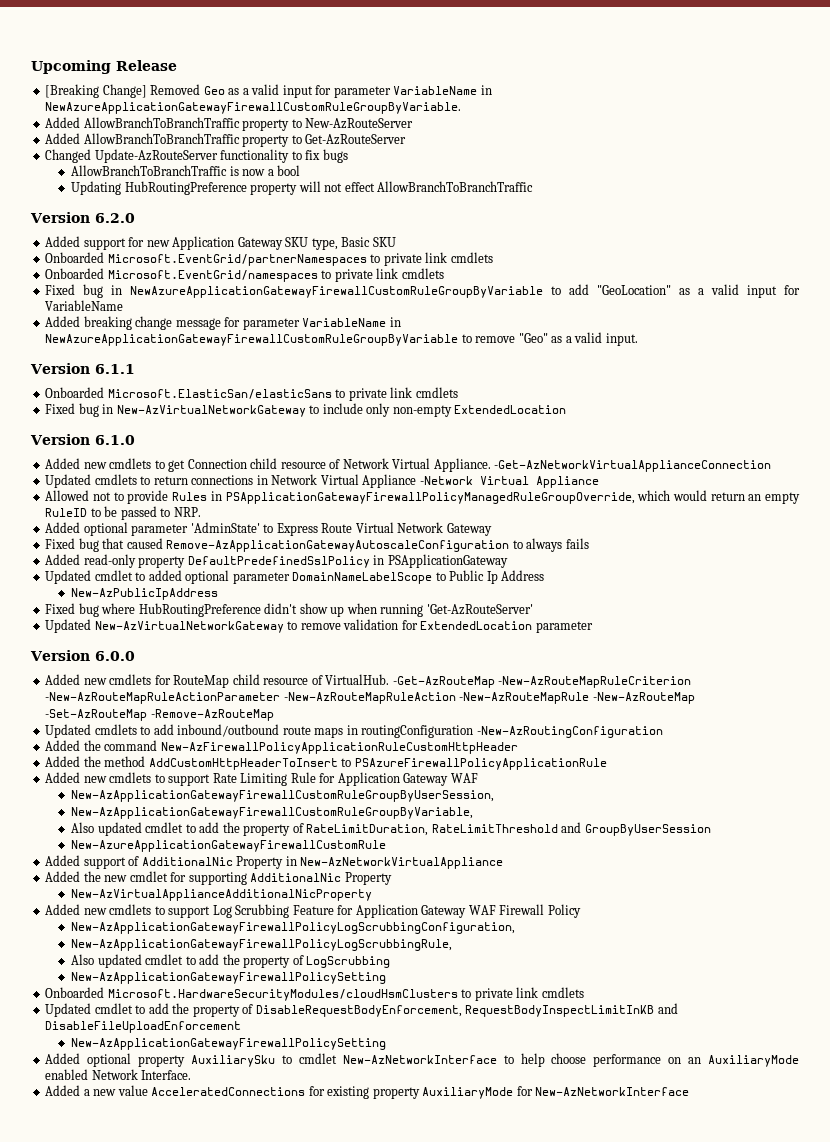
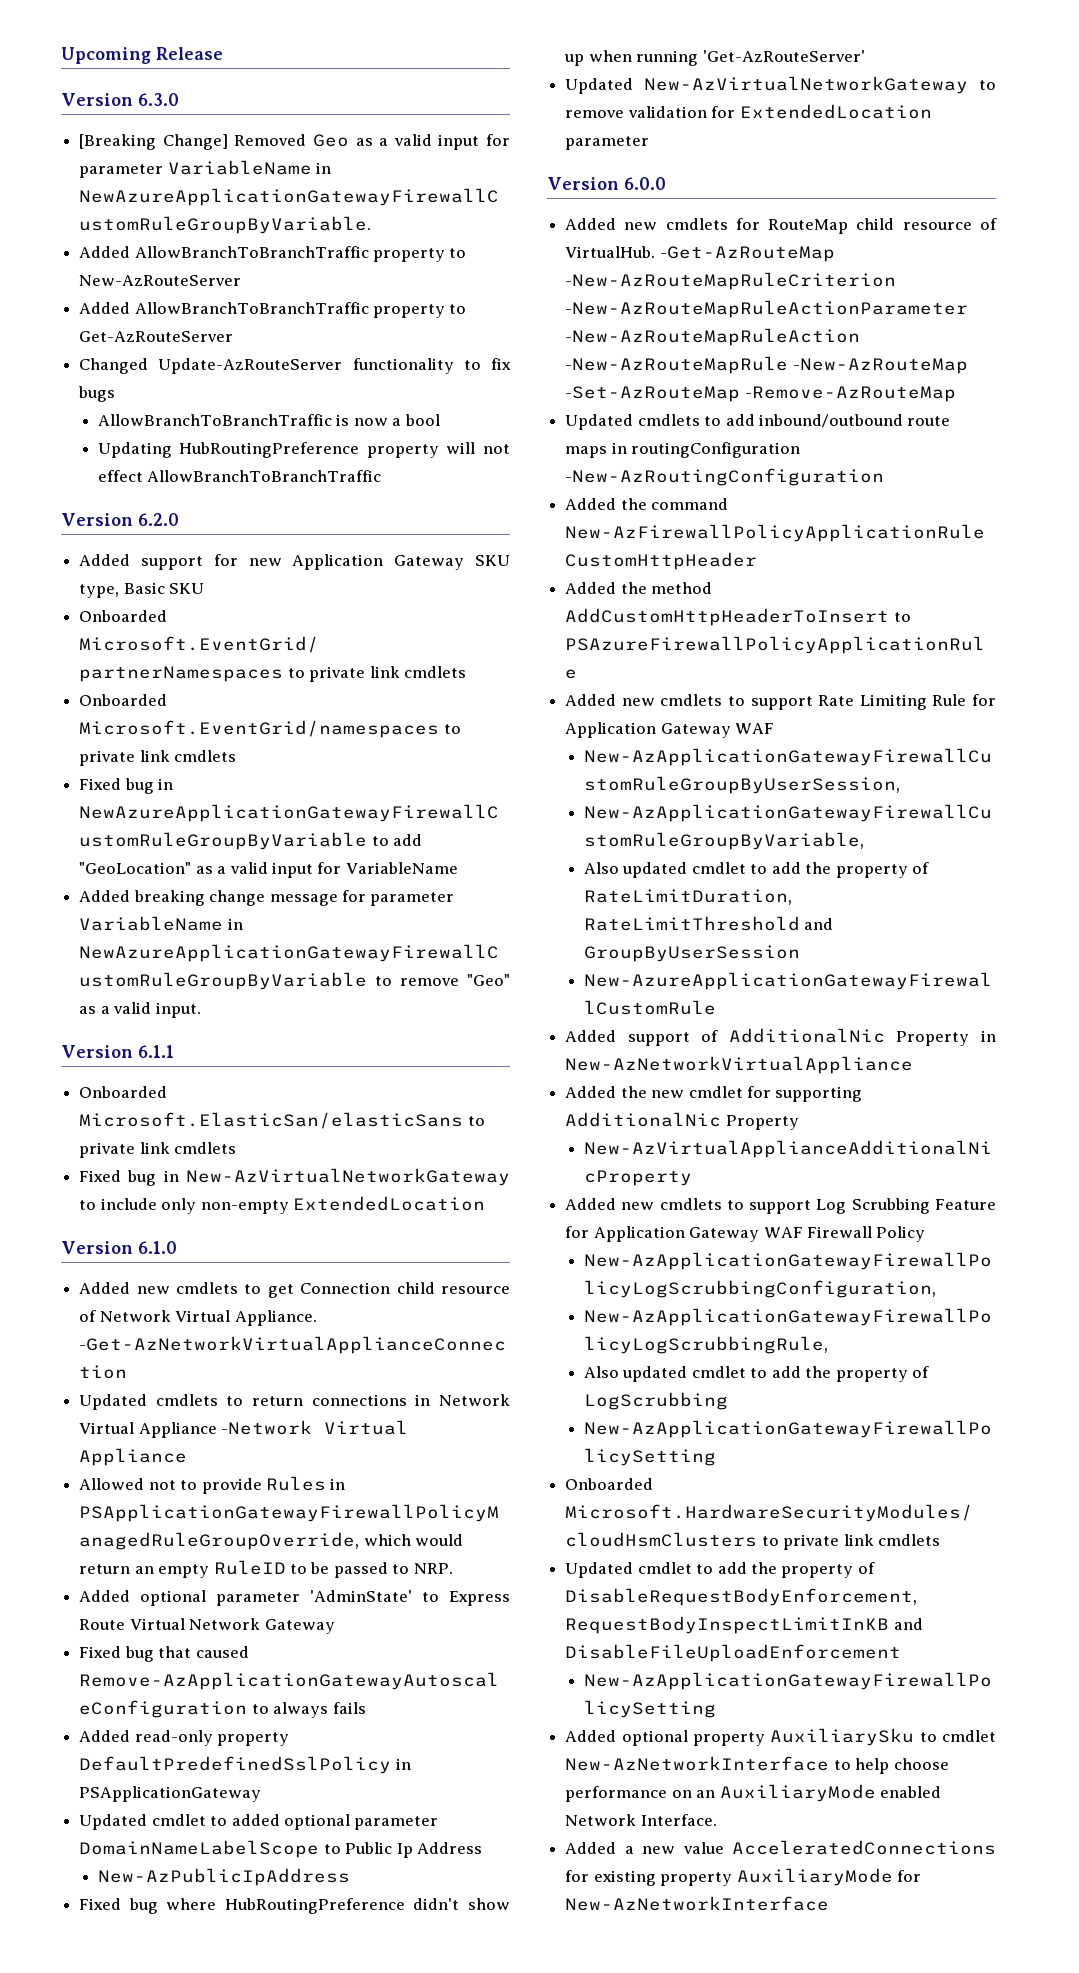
(177, 65) none -> [61,93,179,106] // Version 6.3.0

